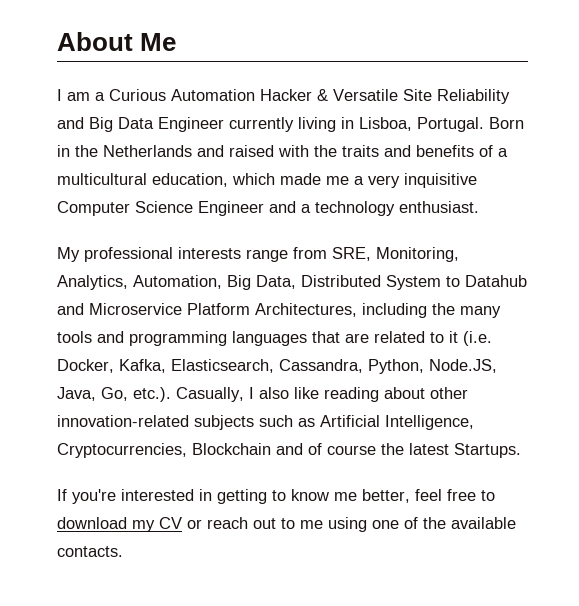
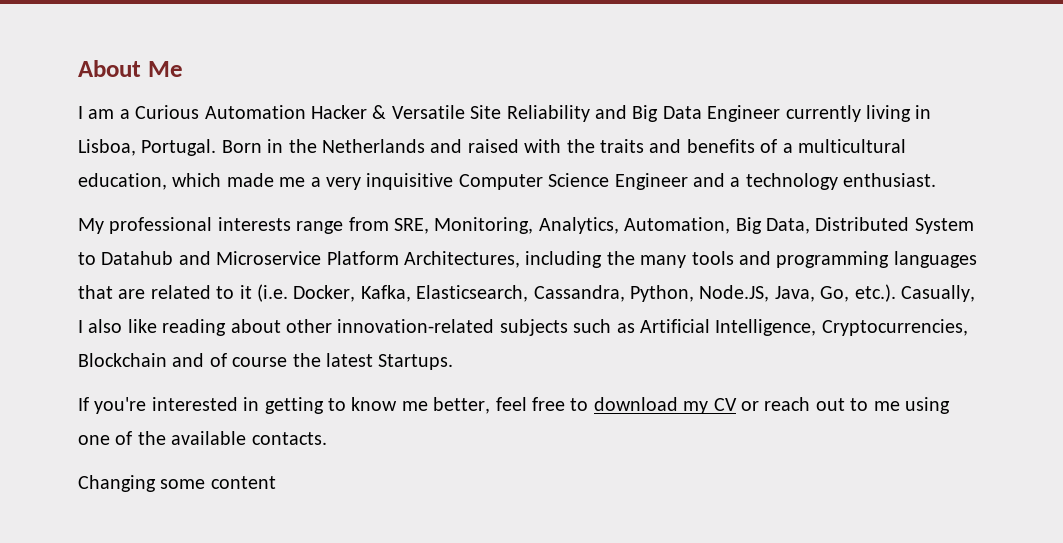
(123, 551) none -> [78,475,276,492] // Changing some content

